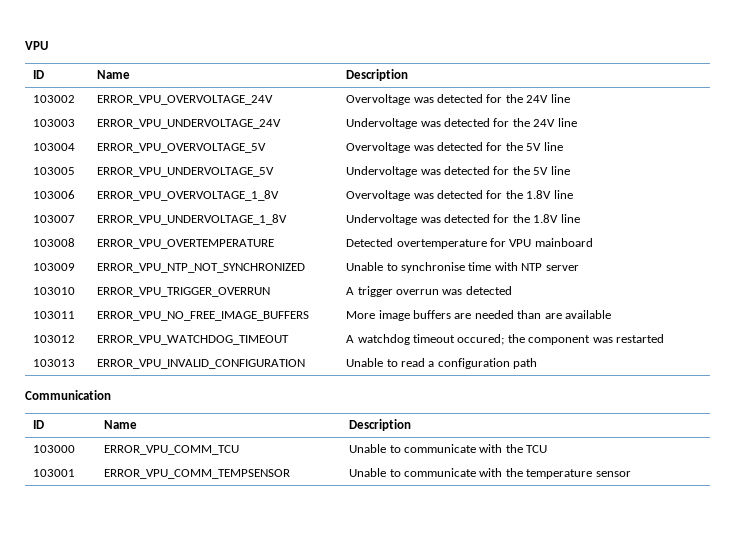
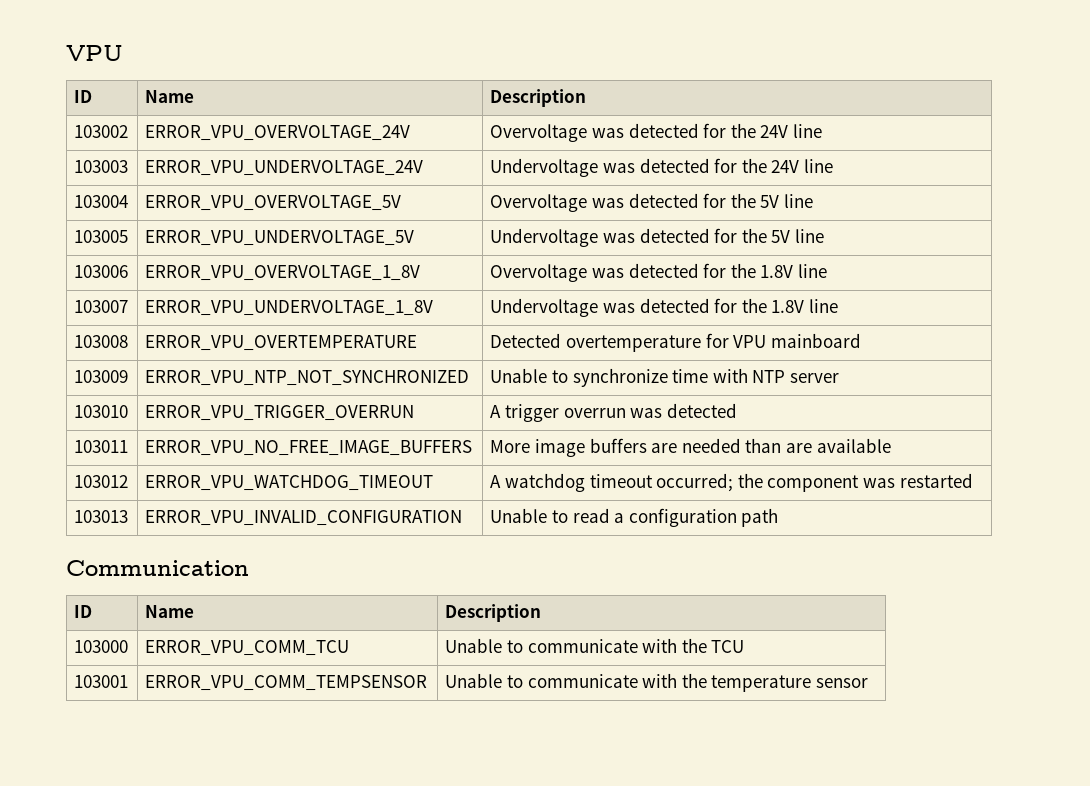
[401,262,466,273] synchronise -> [572,368,668,387] synchronize
[457,334,505,345] occured; -> [656,473,734,492] occurred;

